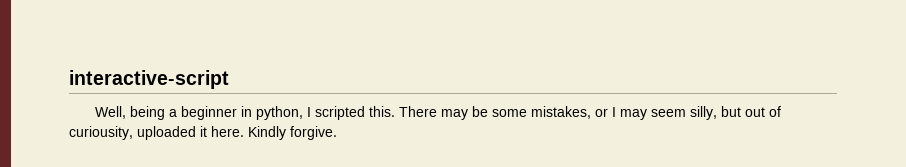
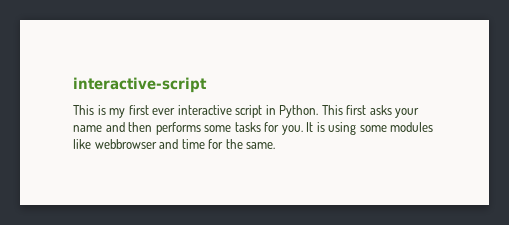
[94,106,781,120] [69,126,337,140] Well, being a beginner in python, I scripted this. There may be some mistakes, or I may seem silly, but out of curiousity, uploaded it here. Kindly forgive. -> [73,105,420,118] [73,122,434,135] [73,139,276,149] This is my first ever interactive script in Python. This first asks your name and then performs some tasks for you. It is using some modules like webbrowser and time for the same.

